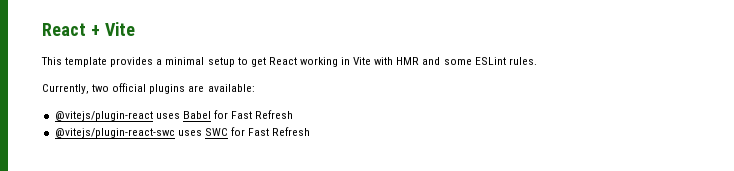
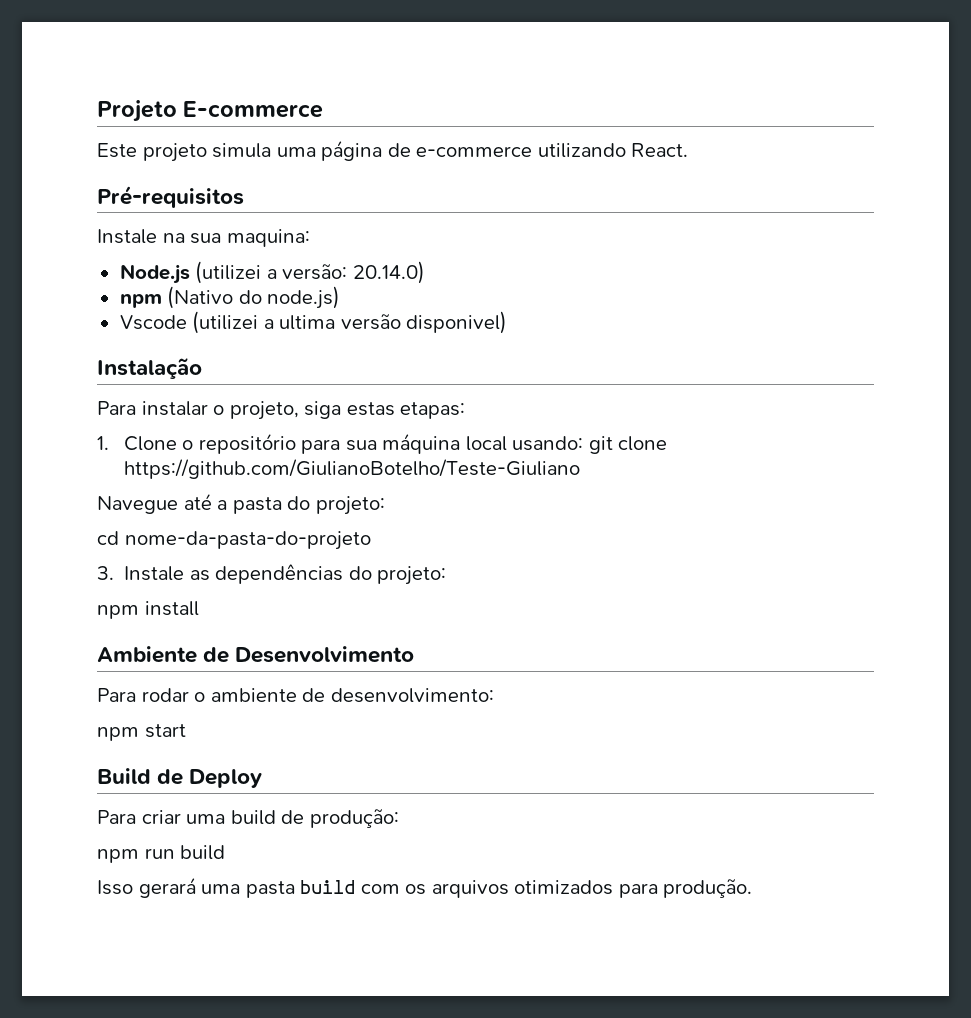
[42,22,135,36] [41,57,537,67] [42,83,255,94] [54,110,294,121] [54,127,311,138] React + Vite // This template provides a minimal setup to get React working in Vite with HMR and some ESLint rules. // Currently, two official plugins are available: // @vitejs/plugin-react uses Babel for Fast Refresh // @vitejs/plugin-react-swc uses SWC for Fast Refresh -> [97,100,324,122] [97,140,689,162] [97,185,244,208] [97,229,310,247] [119,261,425,284] [119,286,341,309] [119,311,508,334] [97,358,202,379] [97,401,466,420] [97,433,668,454] [123,459,580,479] [97,493,385,515] [97,531,371,550] [97,564,447,585] [97,601,199,619] [97,646,415,663] [97,688,494,703] [97,724,186,741] [97,768,263,788] [97,809,399,828] [97,845,226,863] [97,877,753,898] Projeto E-commerce // Este projeto simula uma página de e-commerce utilizando React. // Pré-requisitos // Instale na sua maquina: // Node.js (utilizei a versão: 20.14.0) // npm (Nativo do node.js) // Vscode (utilizei a ultima versão disponivel) // Instalação // Para instalar o projeto, siga estas etapas: // 1. Clone o repositório para sua máquina local usando: git clone https://github.com/GiulianoBotelho/Teste-Giuliano // Navegue até a pasta do projeto: // cd nome-da-pasta-do-projeto // 3. Instale as dependências do projeto: // npm install // Ambiente de Desenvolvimento // Para rodar o ambiente de desenvolvimento: // npm start // Build de Deploy // Para criar uma build de produção: // npm run build // Isso gerará uma pasta build com os arquivos otimizados para produção.

